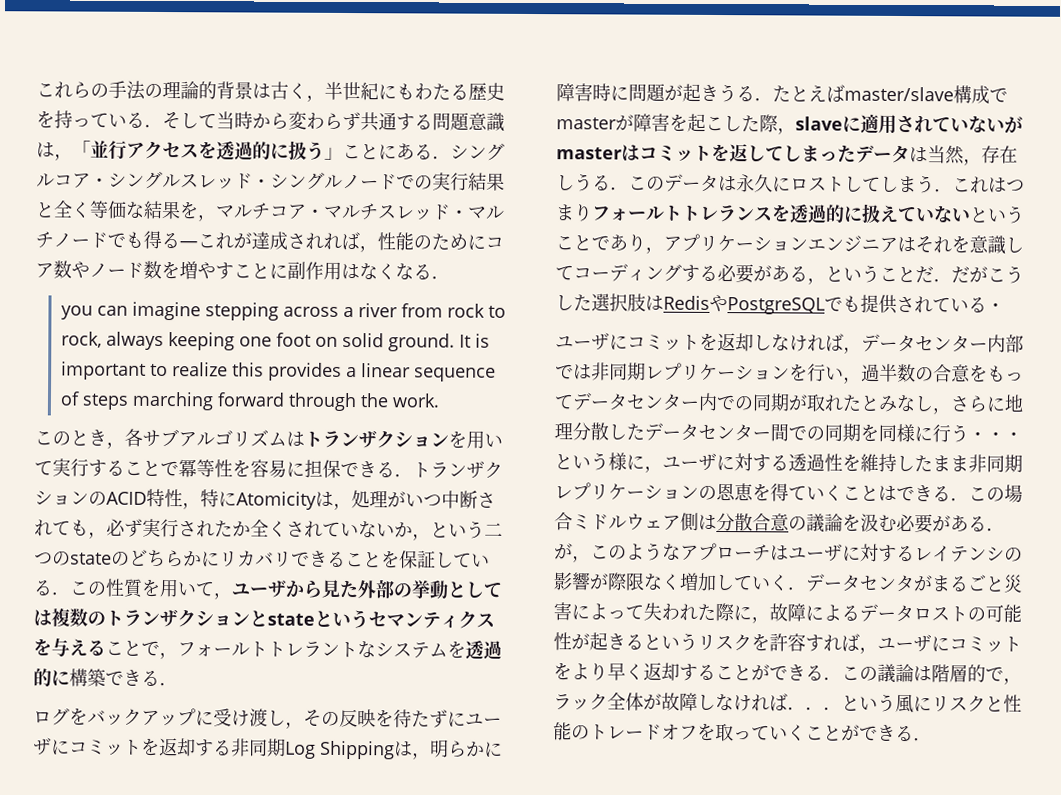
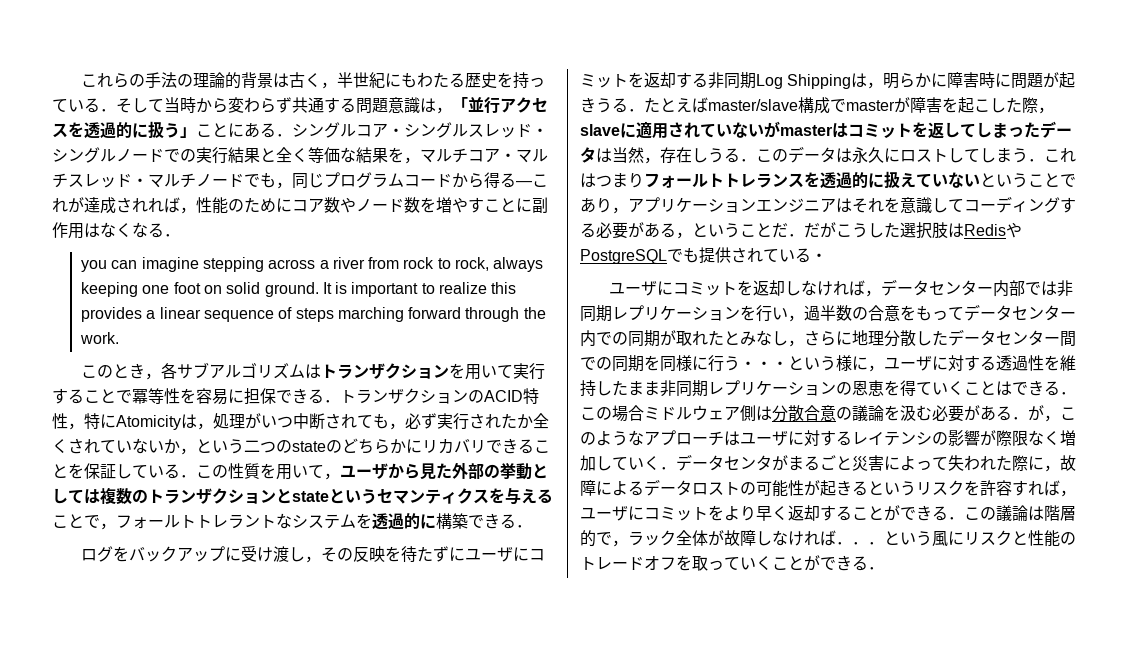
(144, 240) none -> [276,172,484,189] ，同じプログラムコードから

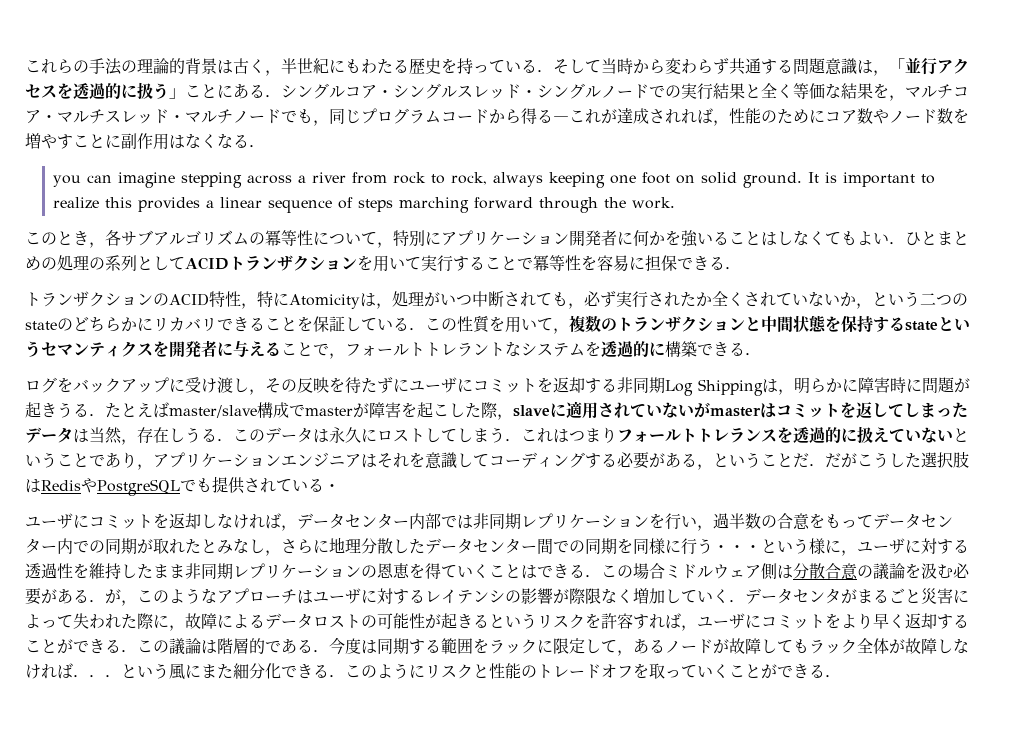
[304,364,321,379] は -> [249,230,969,248] [25,255,229,271] の冪等性について，特別にアプリケーション開発者に何かを強いることはしなくてもよい．ひとまとめの処理の系列としてACID
(340, 401) none -> (741, 268) //
[340,462,548,480] [52,488,100,504] ユーザから見た外部の挙動としては -> (569, 331) none
(292, 496) none -> [761,315,905,333] 中間状態を保持する
(505, 495) none -> [169,340,233,358] 開発者に
[612,540,628,547] ， -> [281,637,809,656] ある．今度は同期する範囲をラックに限定して，あるノードが故障しても
(964, 538) none -> [201,663,425,679] また細分化できる．このように

